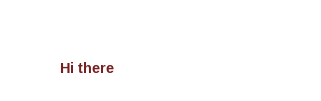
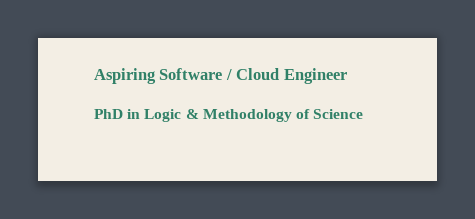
[60,62,114,73] Hi there -> [94,68,347,84] [94,109,364,122] Aspiring Software / Cloud Engineer // PhD in Logic & Methodology of Science

